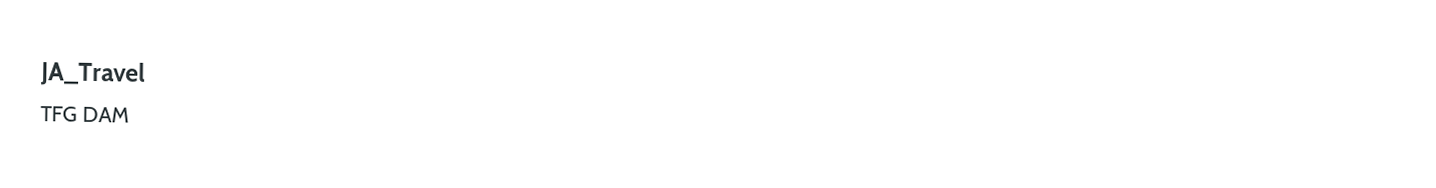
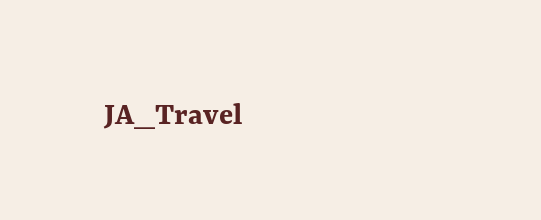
[40,106,129,123] // TFG DAM -> (242, 116) none

